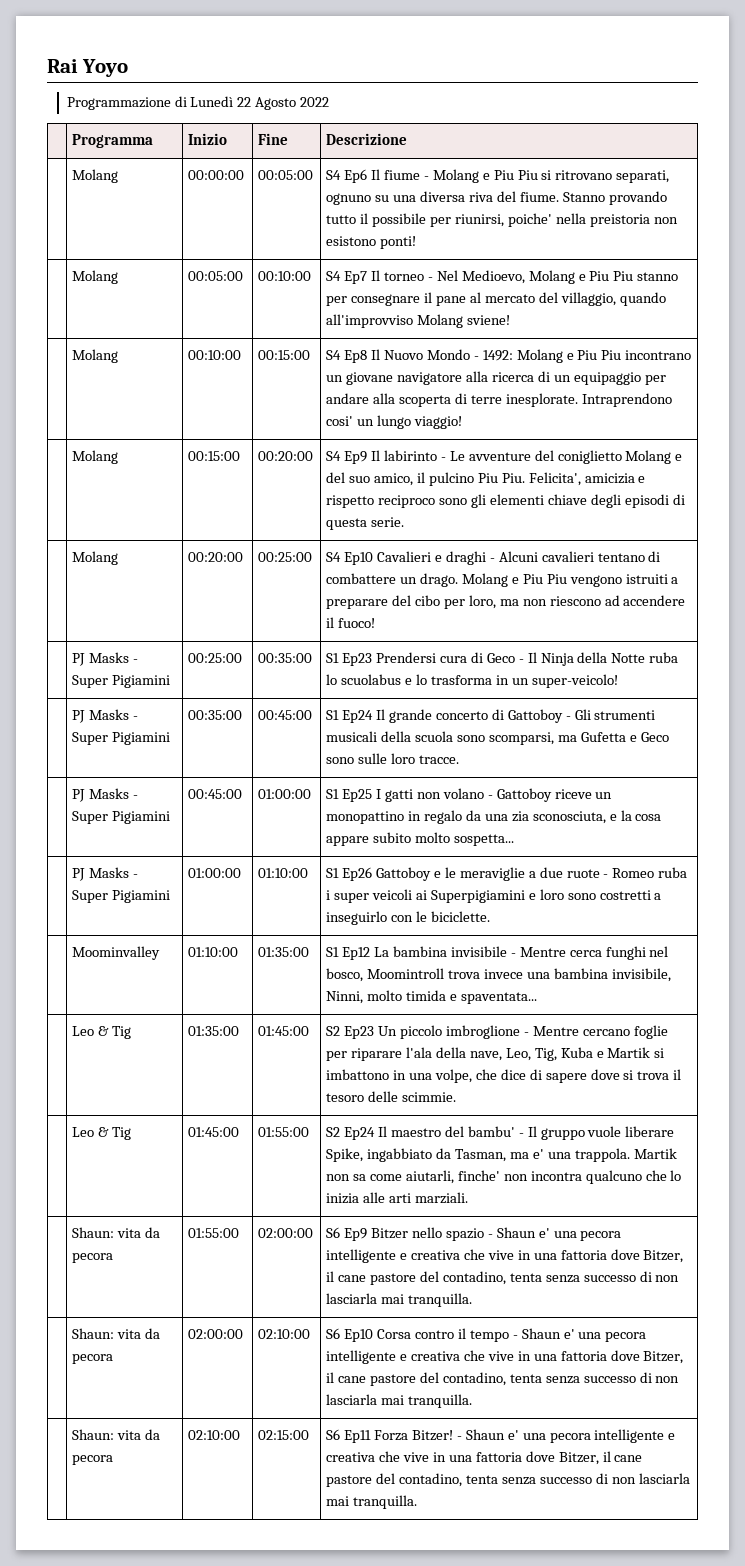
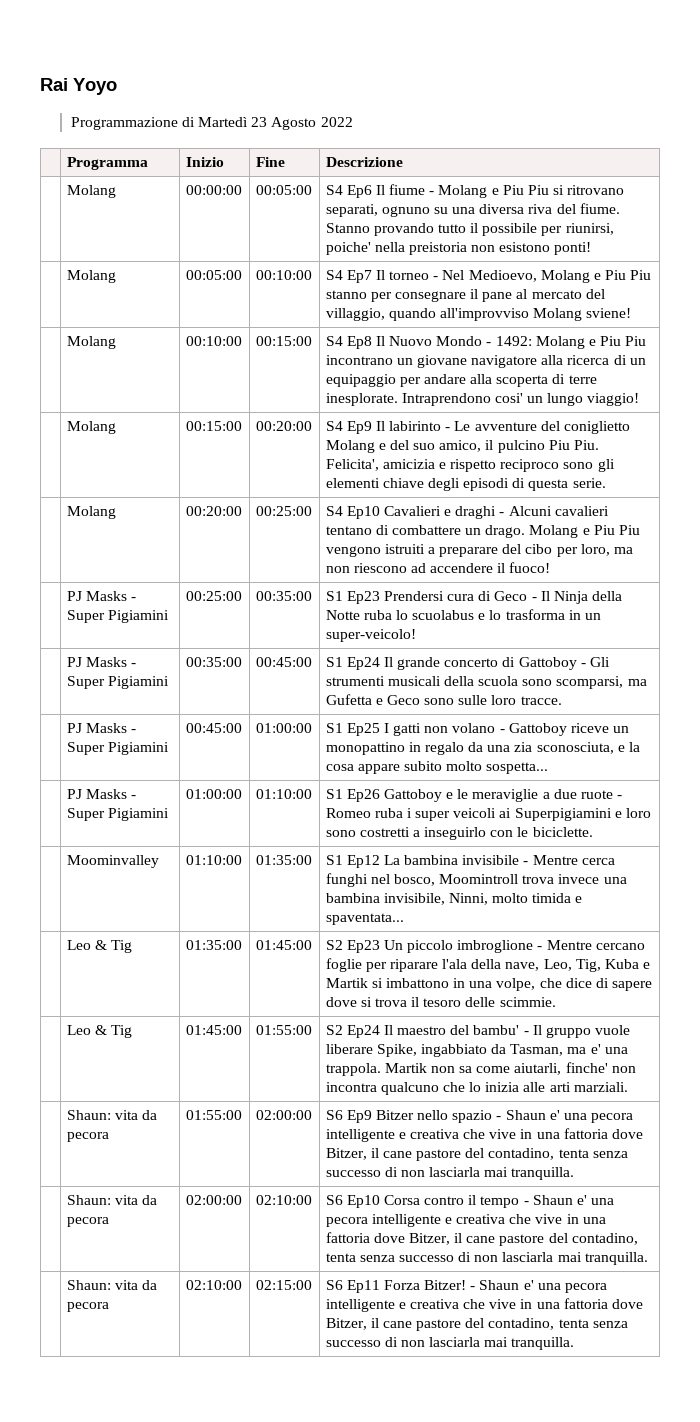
[190,96,252,107] Lunedì 22 -> [198,117,268,127] Martedì 23

